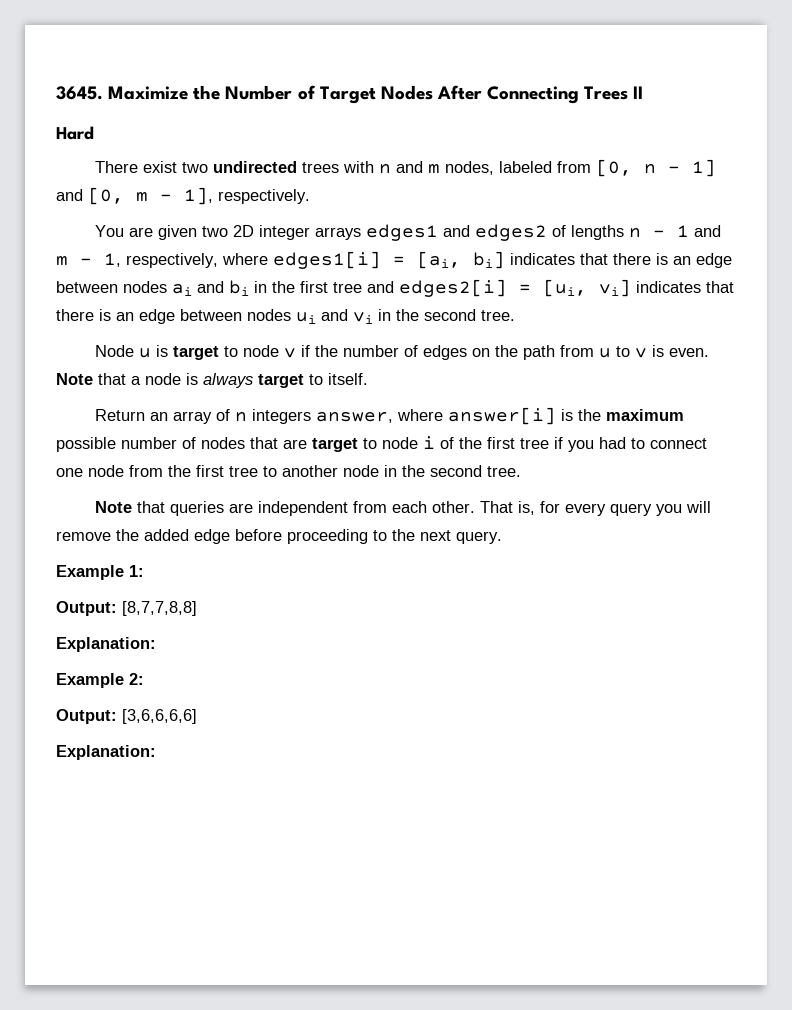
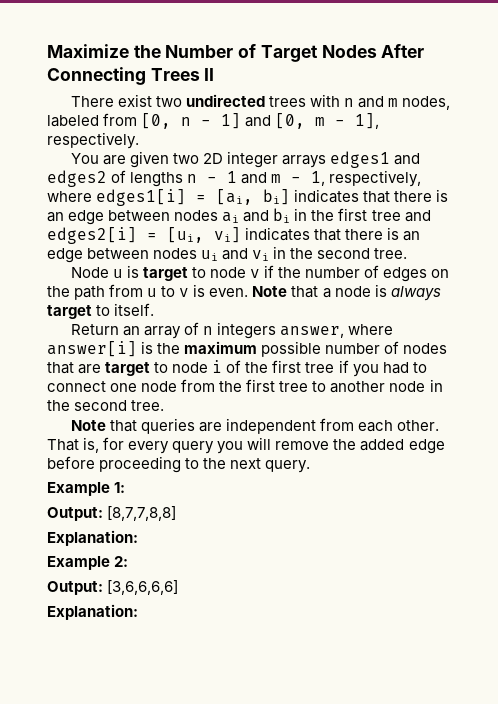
[56,86,103,100] 3645. -> (47, 51) none
[56,126,94,140] // Hard -> (215, 74) none

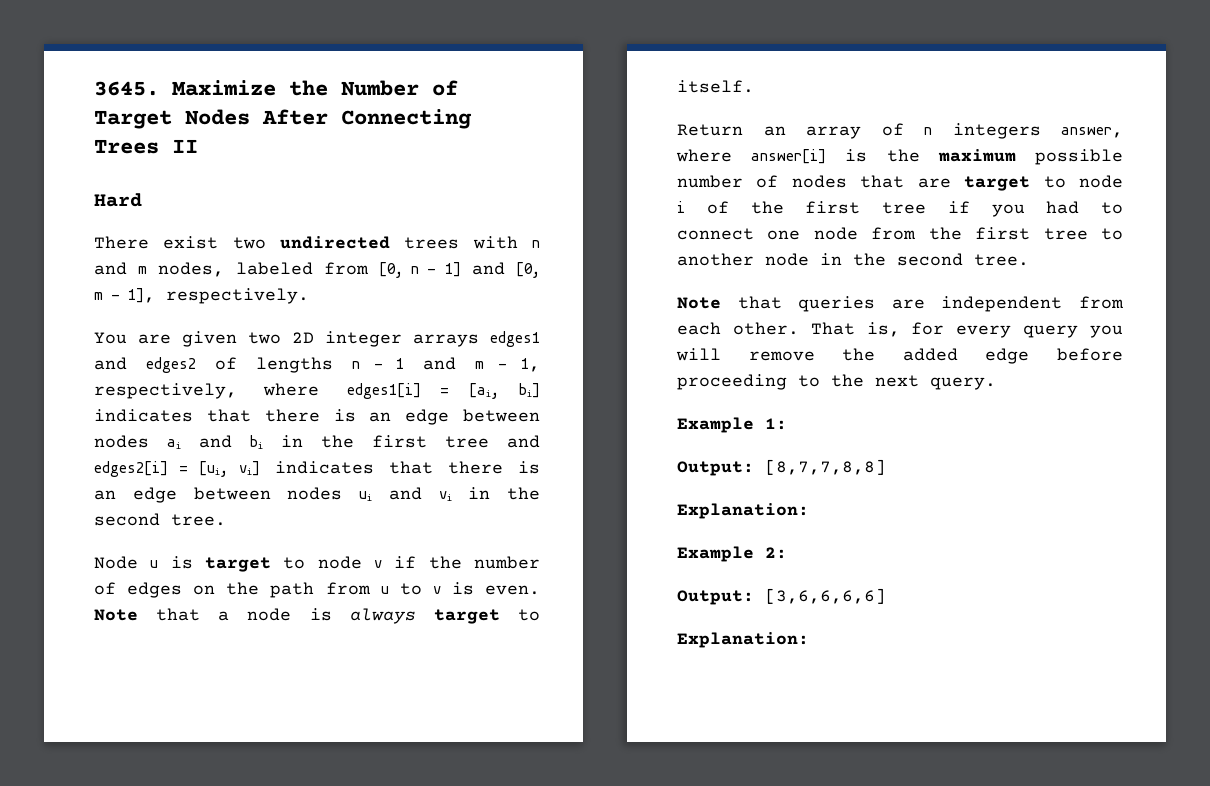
(47, 51) none -> [94,81,159,96] 3645.
(215, 74) none -> [94,193,142,207] // Hard

